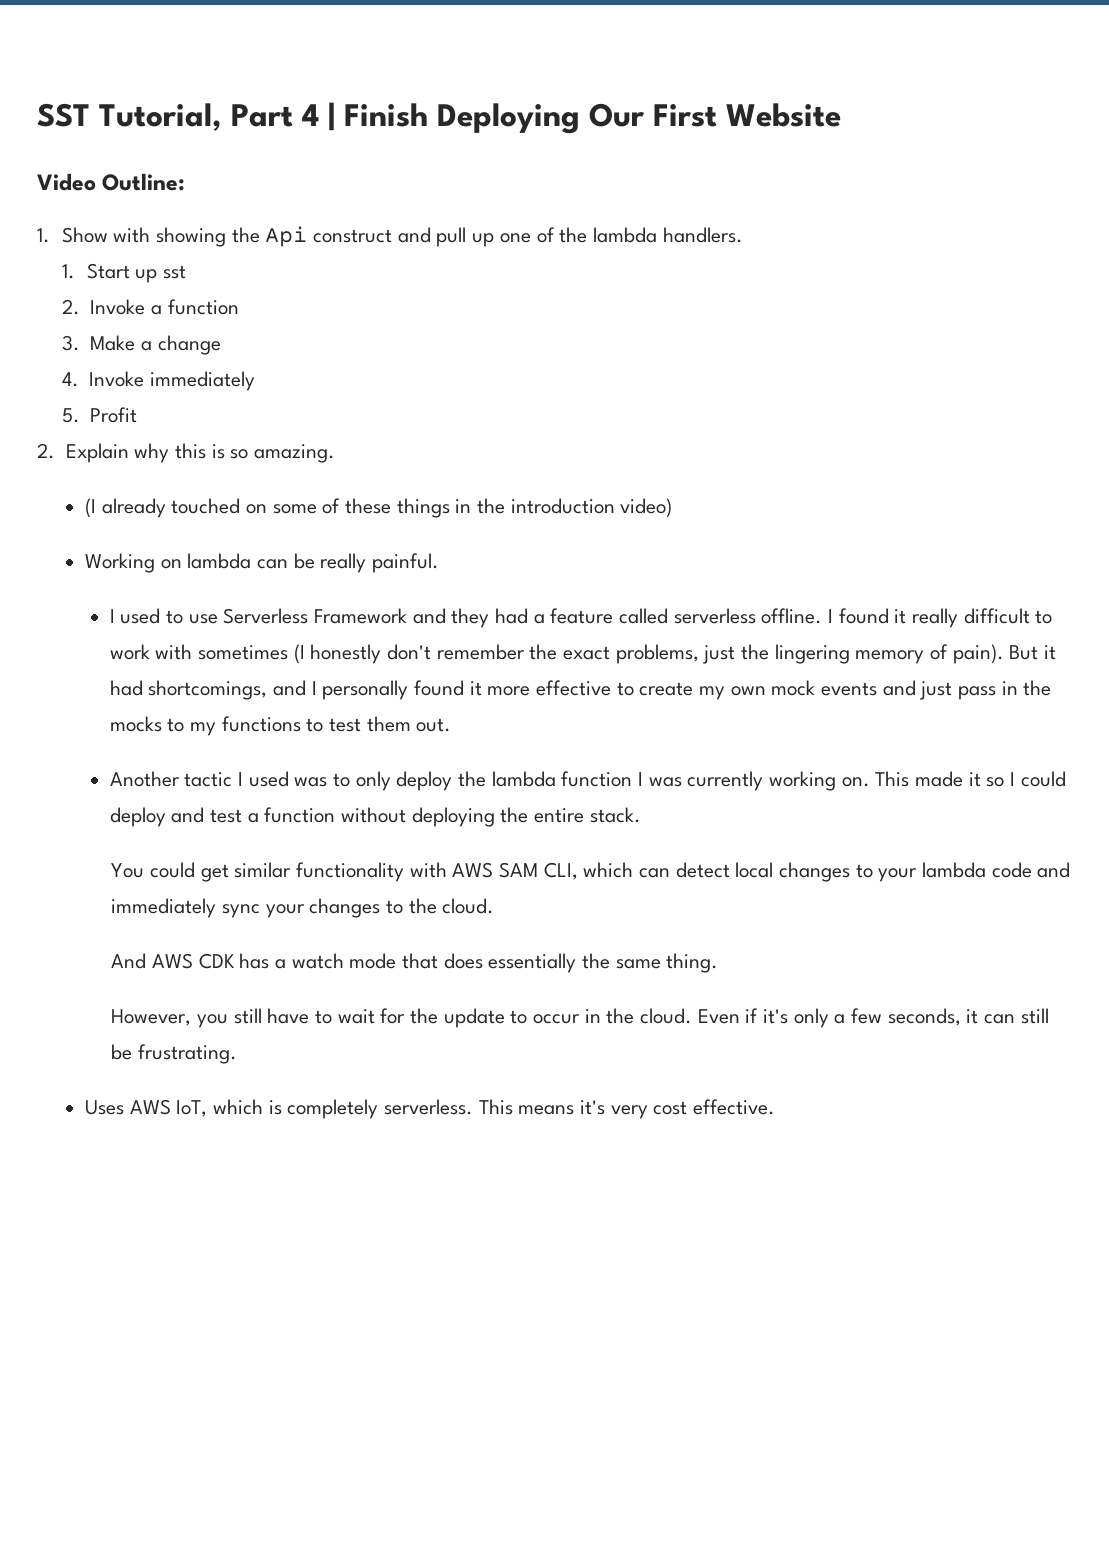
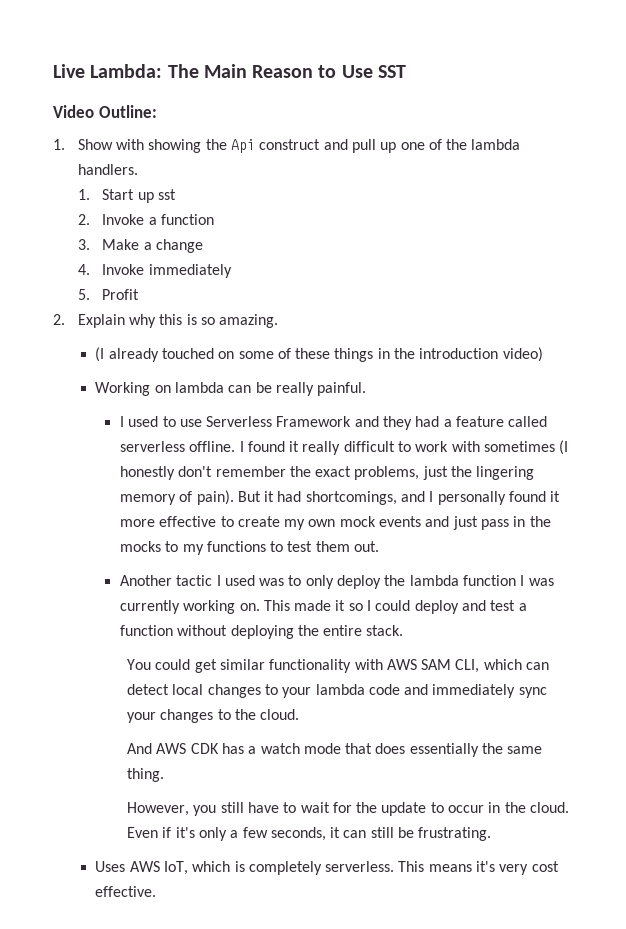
[37,102,841,134] SST Tutorial, Part 4 | Finish Deploying Our First Website -> [53,64,406,78] Live Lambda: The Main Reason to Use SST

